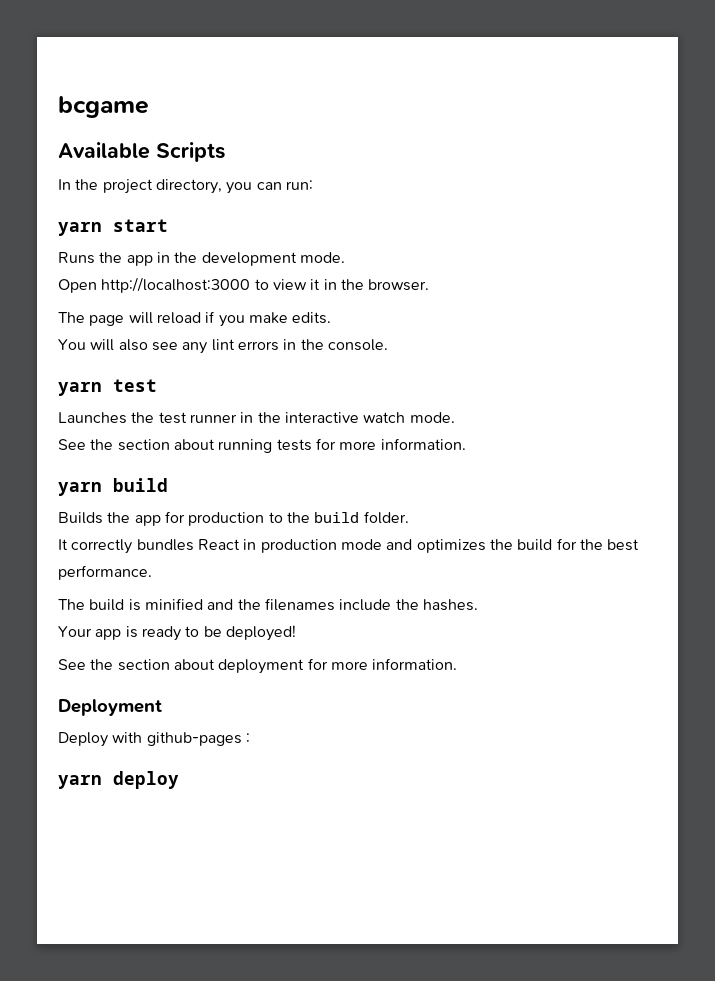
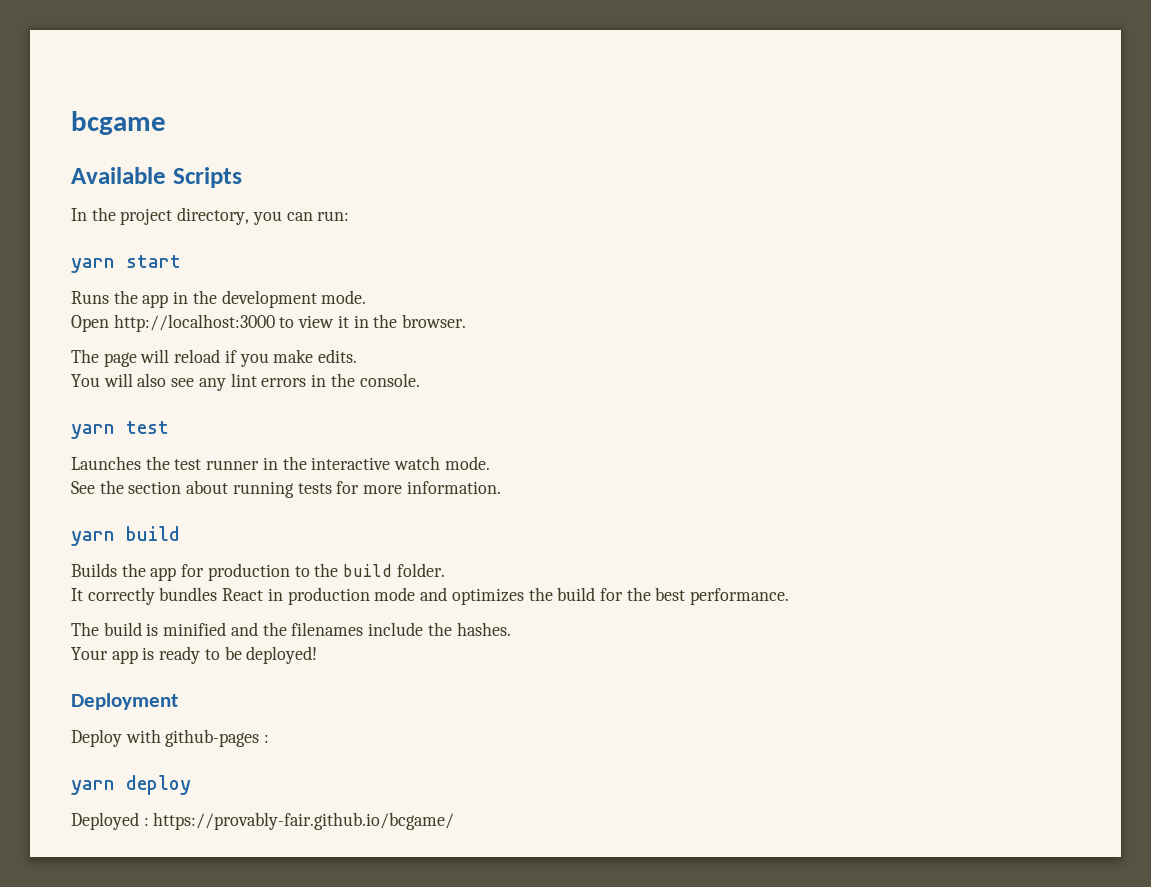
[58,658,458,674] // See the section about deployment for more information. -> (318, 655) none
(179, 780) none -> [71,812,455,830] // Deployed : https://provably-fair.github.io/bcgame/

